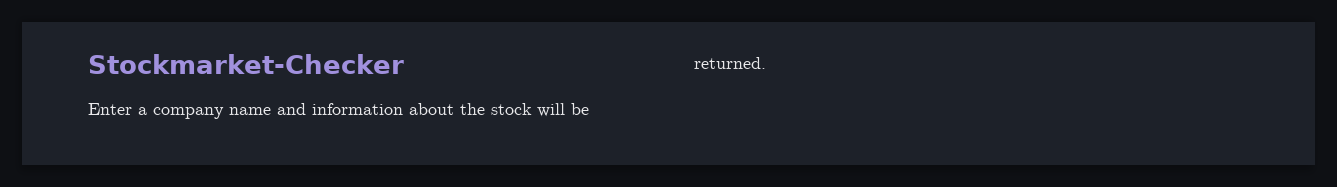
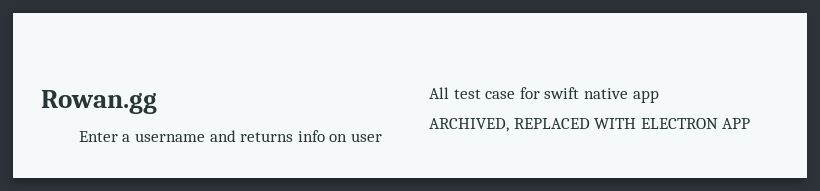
[88,54,404,74] Stockmarket-Checker -> [41,90,157,114] Rowan.gg
[153,103,589,119] [694,57,766,69] company name and information about the stock will be returned. -> [134,130,382,142] [429,87,659,103] [429,118,751,132] username and returns info on user All test case for swift native app // ARCHIVED, REPLACED WITH ELECTRON APP

